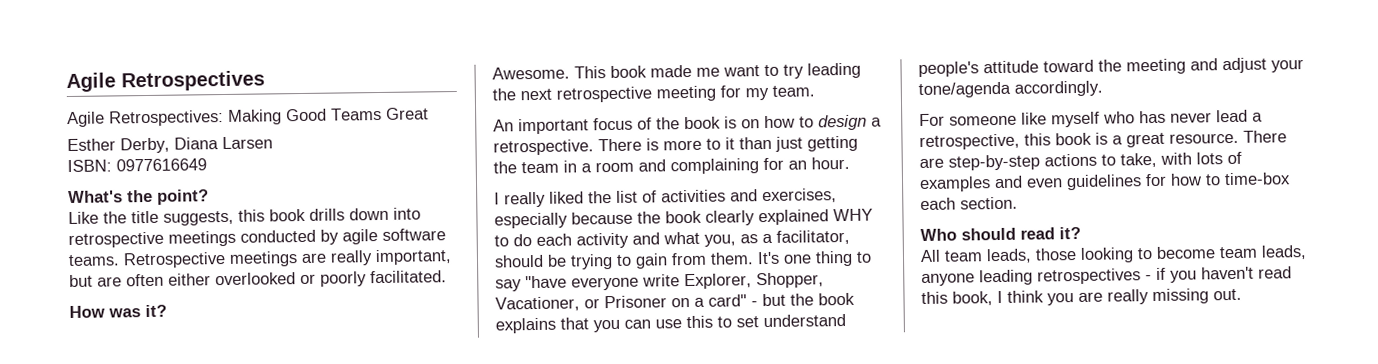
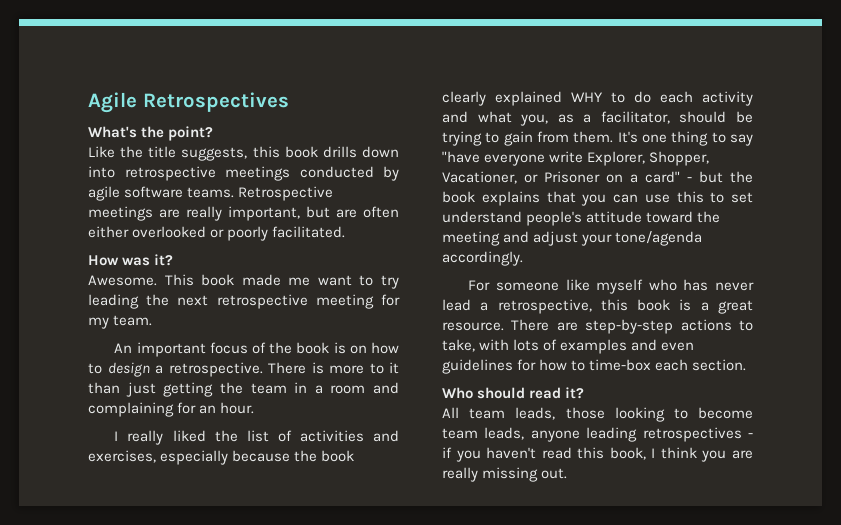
[67,107,429,128] [67,136,273,154] [67,158,207,173] // Agile Retrospectives: Making Good Teams Great // Esther Derby, Diana Larsen // ISBN: 0977616649 -> (289, 102) none

